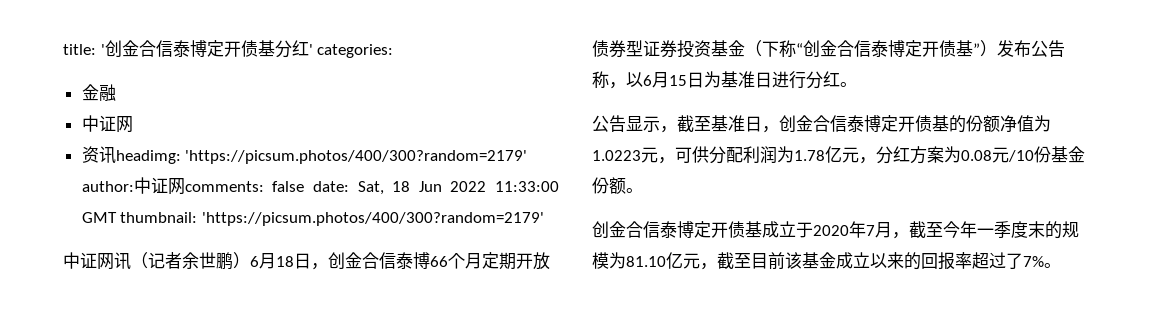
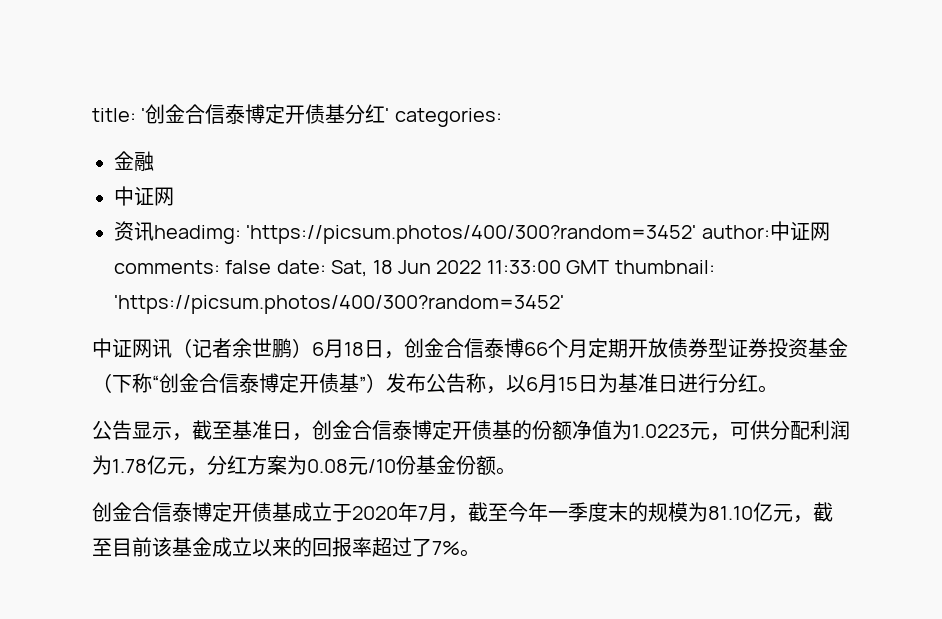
[185,150,528,164] 'https://picsum.photos/400/300?random=2179' -> [246,225,697,244] 'https://picsum.photos/400/300?random=3452'
[201,212,544,226] 'https://picsum.photos/400/300?random=2179' -> [114,295,564,314] 'https://picsum.photos/400/300?random=3452'

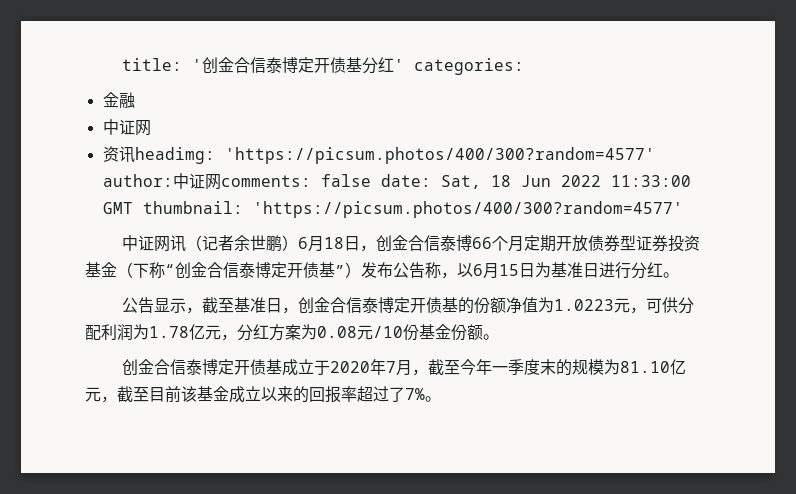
[246,225,697,244] 'https://picsum.photos/400/300?random=3452' -> [224,147,655,164] 'https://picsum.photos/400/300?random=4577'
[114,295,564,314] 'https://picsum.photos/400/300?random=3452' -> [252,201,683,218] 'https://picsum.photos/400/300?random=4577'

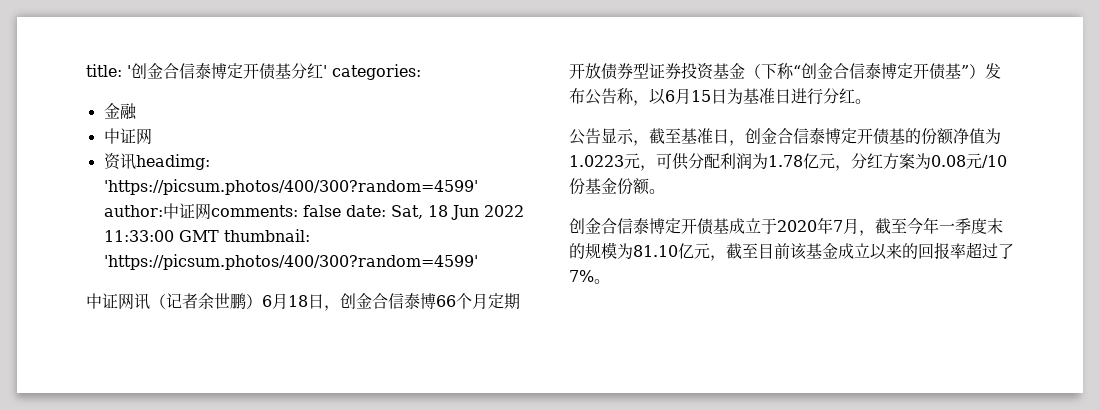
[224,147,655,164] 'https://picsum.photos/400/300?random=4577' -> [103,179,478,195] 'https://picsum.photos/400/300?random=4599'
[252,201,683,218] 'https://picsum.photos/400/300?random=4577' -> [103,254,478,270] 'https://picsum.photos/400/300?random=4599'

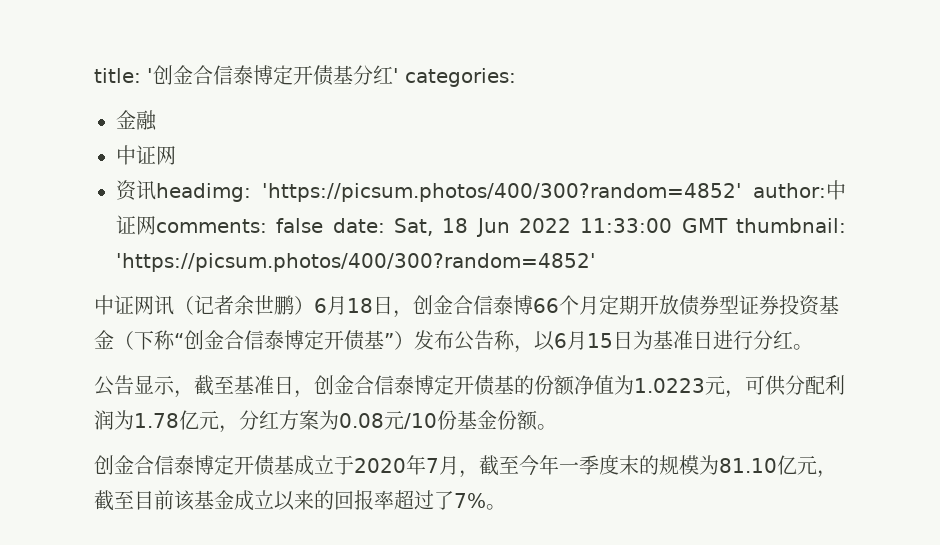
[103,179,478,195] 'https://picsum.photos/400/300?random=4599' -> [262,183,742,202] 'https://picsum.photos/400/300?random=4852'
[103,254,478,270] 'https://picsum.photos/400/300?random=4599' -> [116,253,596,272] 'https://picsum.photos/400/300?random=4852'

